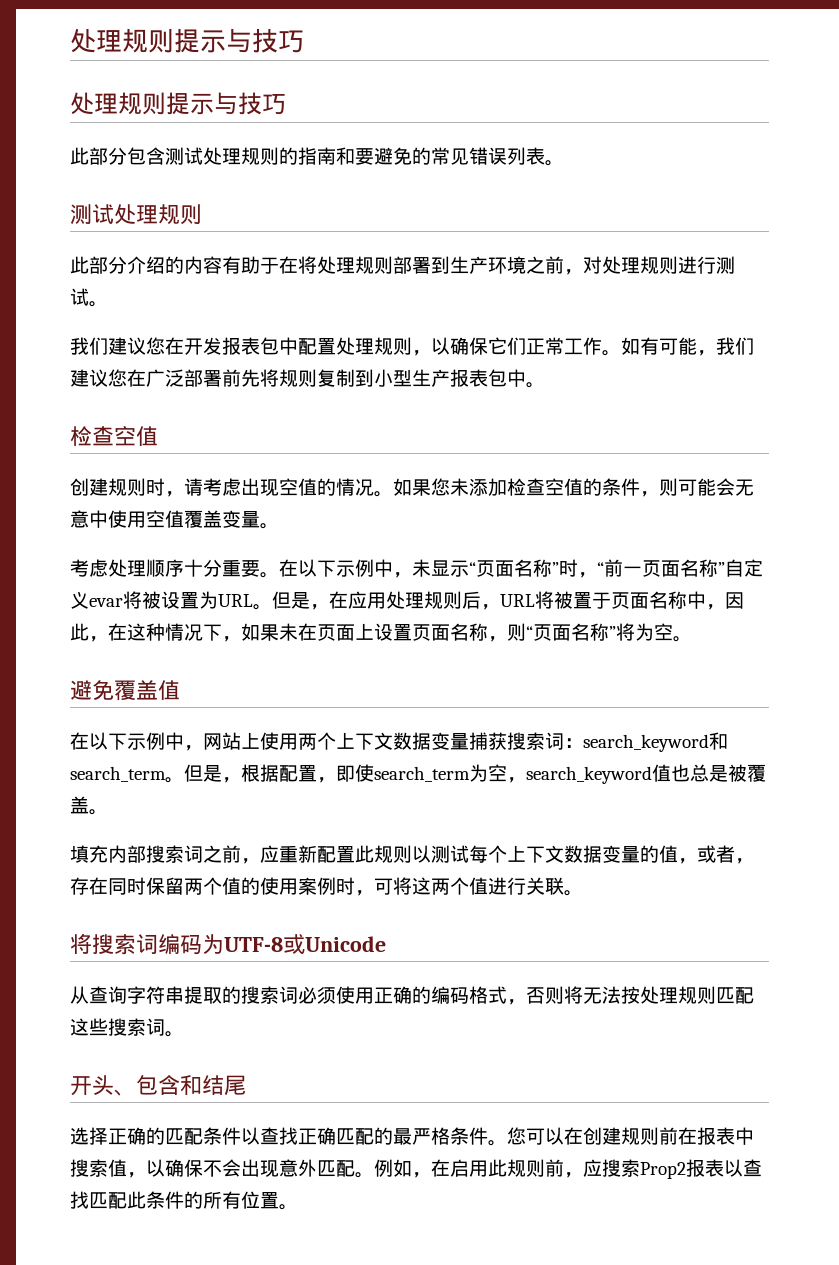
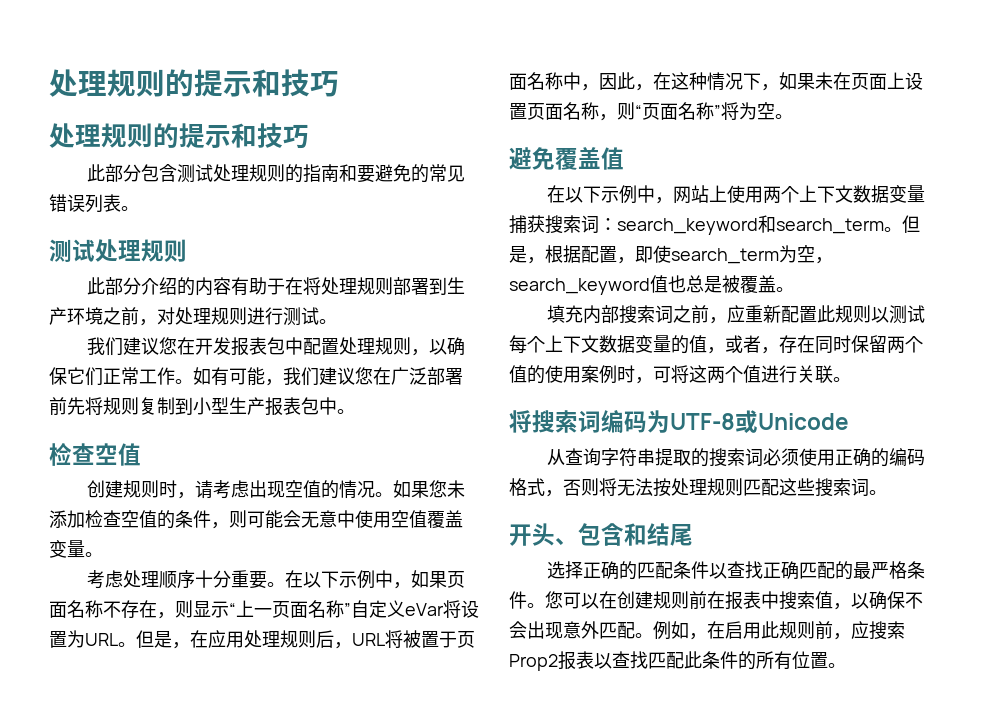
[70,28,252,53] 处理规则提示与 -> [49,69,281,97] 处理规则的提示和
[166,92,238,115] 提示与 -> [153,123,257,148] 的提示和
[412,559,623,578] 未显示“页面名称”时，“前 -> [411,570,466,588] [49,600,254,619] 如果页面名称不存在，则显示“上
[89,591,161,609] evar将被 -> [405,600,461,618] eVar将

